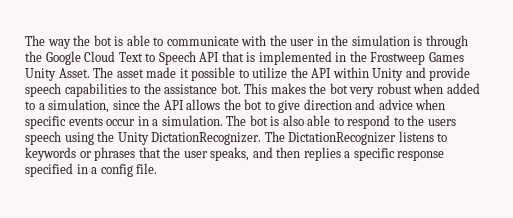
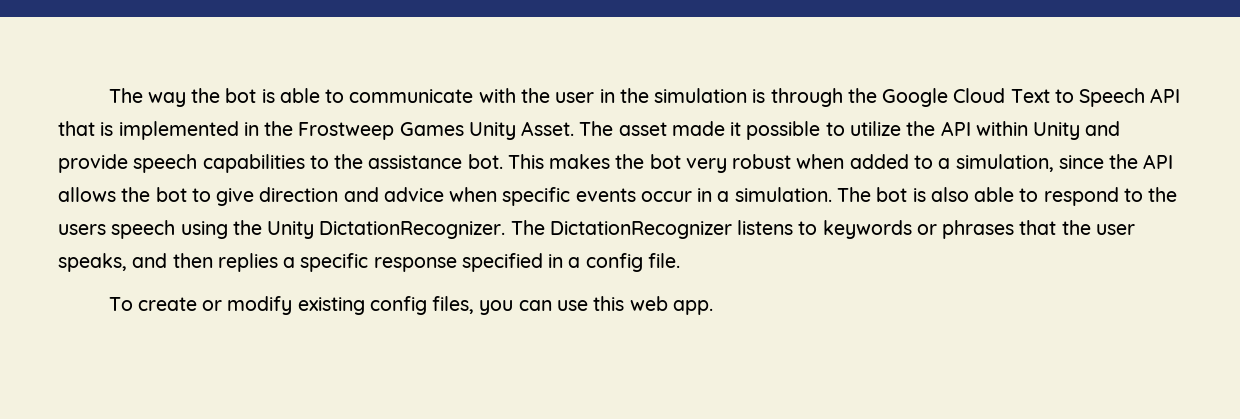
(158, 168) none -> [108,296,713,315] // To create or modify existing config files, you can use this web app.

